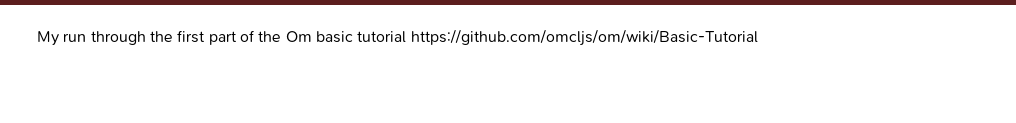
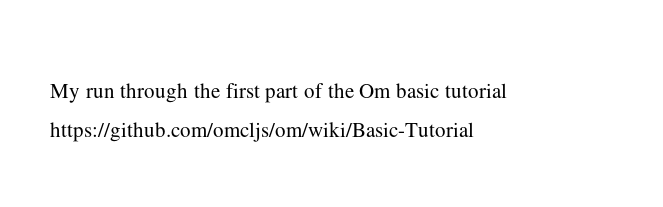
(407, 37) none -> (507, 90) //

